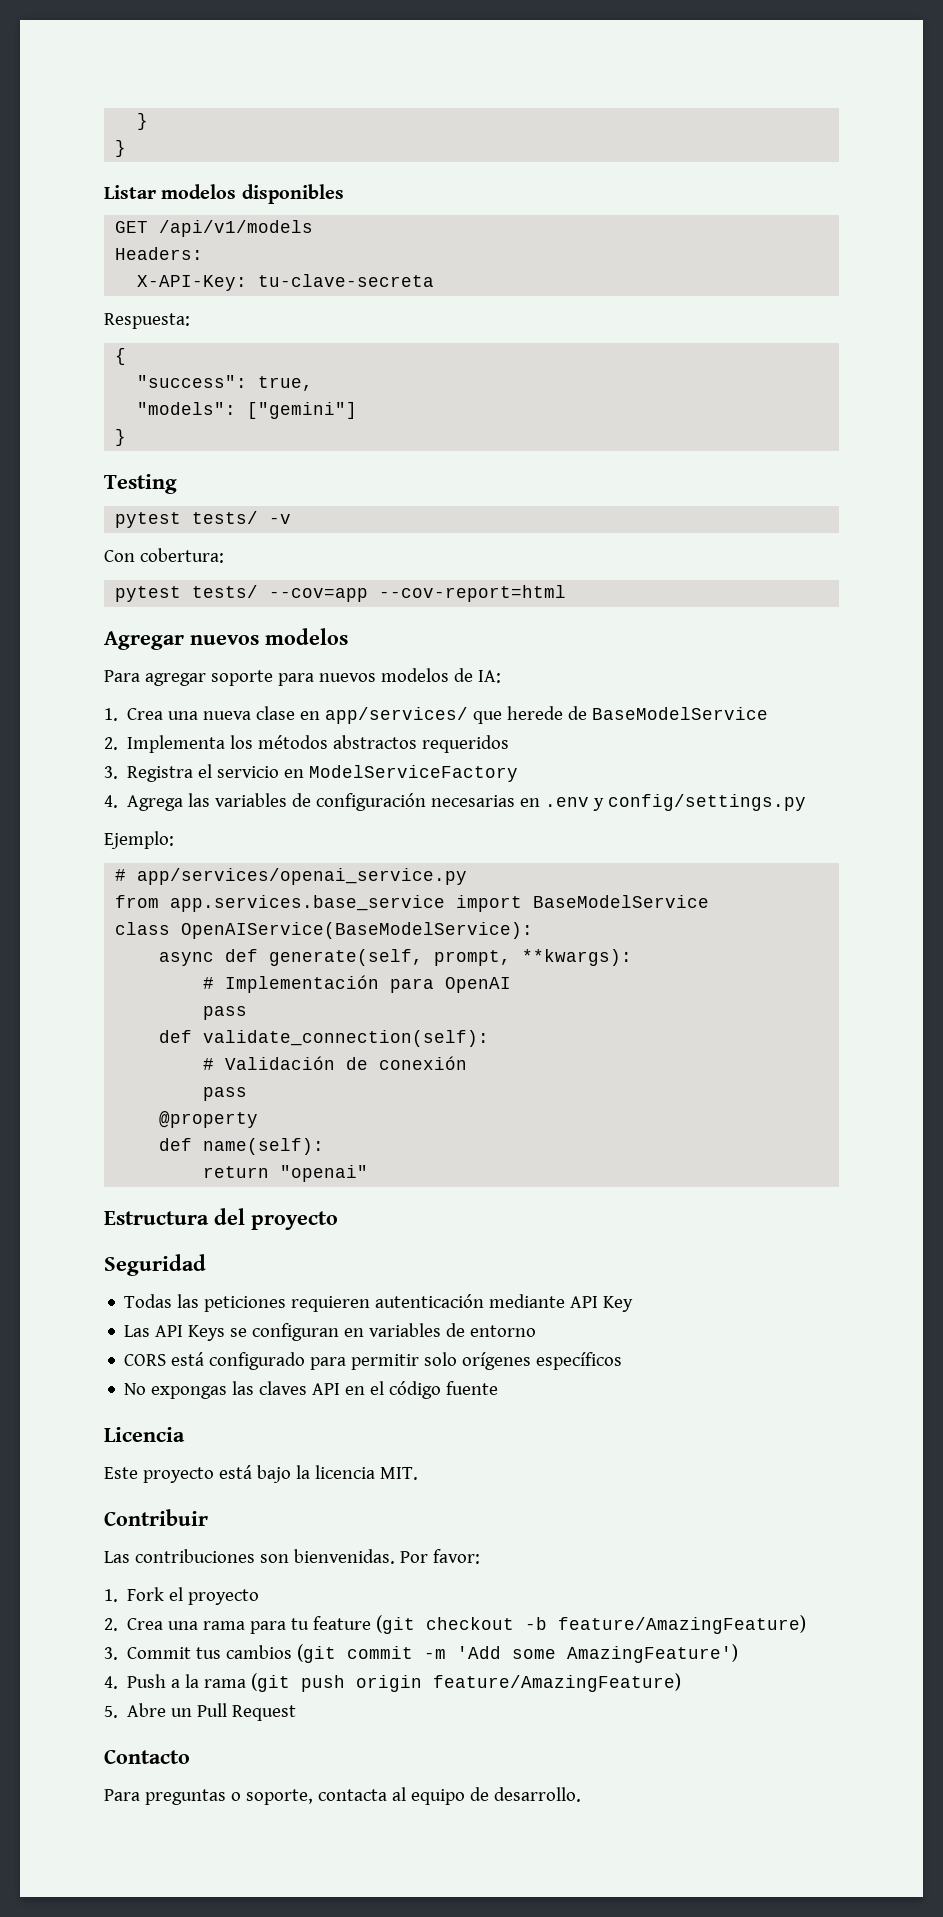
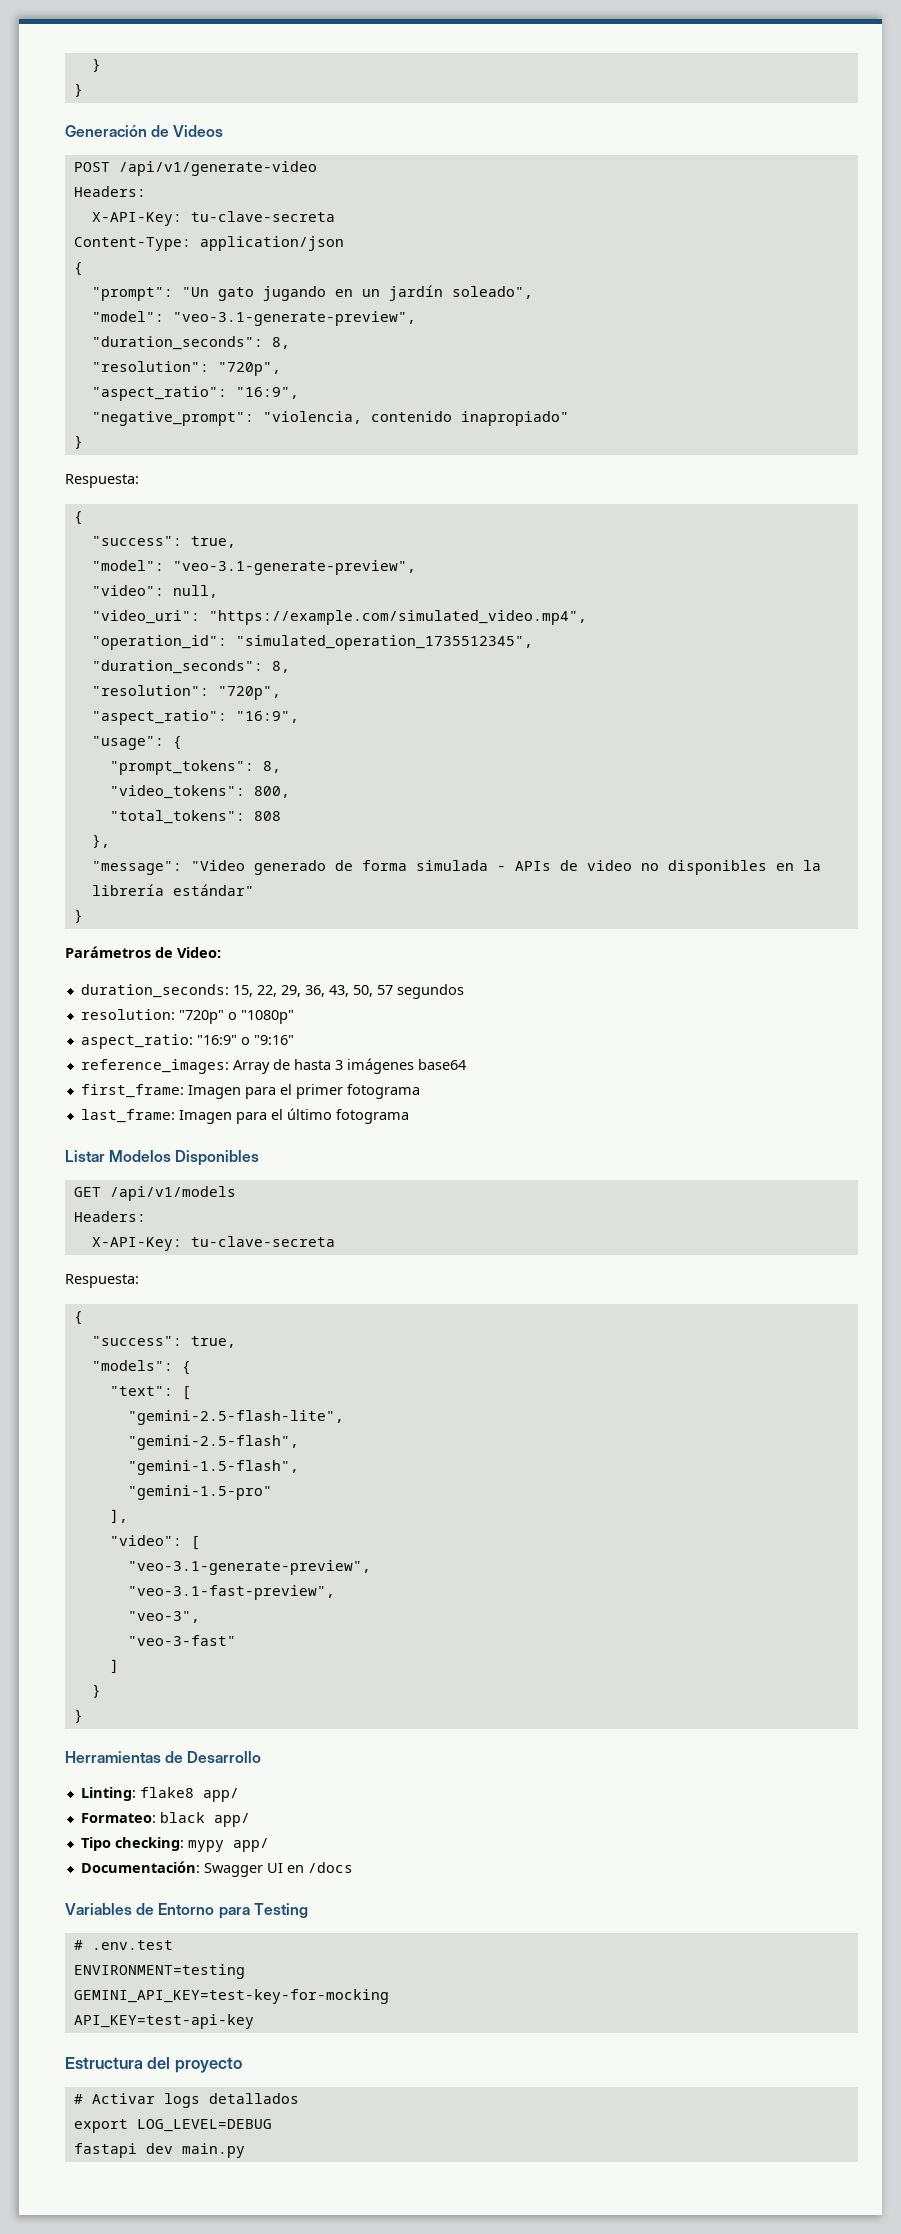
[137,113,149,130] [115,140,127,157] } // } -> [91,58,101,72] [73,83,83,97] [65,125,224,137] [73,161,317,176] [73,186,146,197] [91,211,335,226] [73,236,344,251] [73,262,83,276] [91,285,533,301] [91,311,416,326] [91,336,290,350] [91,361,281,376] [91,386,299,401] [91,411,569,426] [73,435,83,449] [65,474,139,488] [73,511,83,525] [91,536,236,548] [91,560,416,575] [91,585,218,598] [91,610,587,625] [91,635,533,650] [91,660,290,674] [91,685,281,700] [91,710,299,725] [91,736,182,750] [109,760,281,775] [109,785,290,799] [109,810,281,824] [91,834,110,848] [91,860,821,875] [91,884,254,896] [73,909,83,923] [65,946,221,958] [80,984,464,999] [80,1009,294,1024] [80,1034,294,1049] [80,1058,466,1074] [80,1084,420,1099] [80,1108,409,1124] } // } // Generación de Videos // POST /api/v1/generate-video // Headers: // X-API-Key: tu-clave-secreta // Content-Type: application/json // { // "prompt": "Un gato jugando en un jardín soleado", // "model": "veo-3.1-generate-preview", // "duration_seconds": 8, // "resolution": "720p", // "aspect_ratio": "16:9", // "negative_prompt": "violencia, contenido inapropiado" // } // Respuesta: // { // "success": true, // "model": "veo-3.1-generate-preview", // "video": null, // "video_uri": "https://example.com/simulated_video.mp4", // "operation_id": "simulated_operation_1735512345", // "duration_seconds": 8, // "resolution": "720p", // "aspect_ratio": "16:9", // "usage": { // "prompt_tokens": 8, // "video_tokens": 800, // "total_tokens": 808 // }, // "message": "Video generado de forma simulada - APIs de video no disponibles en la librería estándar" // } // Parámetros de Video: // duration_seconds: 15, 22, 29, 36, 43, 50, 57 segundos // resolution: "720p" o "1080p" // aspect_ratio: "16:9" o "9:16" // reference_images: Array de hasta 3 imágenes base64 // first_frame: Imagen para el primer fotograma // last_frame: Imagen para el último fotograma
[161,184,344,204] modelos disponibles -> [109,1150,260,1166] Modelos Disponibles
[247,402,358,419] [115,429,127,446] [104,474,177,494] [115,511,292,528] [104,548,224,563] [115,585,567,602] [104,628,348,650] [104,668,501,686] [104,706,769,724] [104,735,510,753] [104,764,519,782] [104,793,807,811] [104,831,174,849] [115,868,468,885] [115,895,710,912] [115,922,534,939] [159,949,633,966] [203,975,512,993] [203,1006,248,1020] [159,1030,490,1047] [203,1056,468,1070] [203,1087,248,1101] [159,1111,259,1128] [159,1138,325,1155] [203,1165,369,1182] [104,1208,338,1230] [104,1254,206,1276] [124,1294,634,1312] [124,1323,537,1341] [124,1352,623,1370] [124,1381,499,1399] [104,1427,185,1442] [104,1465,418,1483] [104,1509,208,1526] [104,1549,480,1564] [104,1587,260,1605] [104,1615,807,1634] [104,1644,739,1663] [104,1673,682,1692] [104,1703,297,1721] [104,1749,190,1764] [104,1787,581,1805] ["gemini"] // } // Testing // pytest tests/ -v // Con cobertura: // pytest tests/ --cov=app --cov-report=html // Agregar nuevos modelos // Para agregar soporte para nuevos modelos de IA: // 1. Crea una nueva clase en app/services/ que herede de BaseModelService // 2. Implementa los métodos abstractos requeridos // 3. Registra el servicio en ModelServiceFactory // 4. Agrega las variables de configuración necesarias en .env y config/settings.py // Ejemplo: // # app/services/openai_service.py // from app.services.base_service import BaseModelService // class OpenAIService(BaseModelService): // async def generate(self, prompt, **kwargs): // # Implementación para OpenAI // pass // def validate_connection(self): // # Validación de conexión // pass // @property // def name(self): // return "openai" // Estructura del proyecto // Seguridad // Todas las peticiones requieren autenticación mediante API Key // Las API Keys se configuran en variables de entorno // CORS está configurado para permitir solo orígenes específicos // No expongas las claves API en el código fuente // Licencia // Este proyecto está bajo la licencia MIT. // Contribuir // Las contribuciones son bienvenidas. Por favor: // 1. Fork el proyecto // 2. Crea una rama para tu feature (git checkout -b feature/AmazingFeature) // 3. Commit tus cambios (git commit -m 'Add some AmazingFeature') // 4. Push a la rama (git push origin feature/AmazingFeature) // 5. Abre un Pull Request // Contacto // Para preguntas o soporte, contacta al equipo de desarrollo. -> [181,1361,191,1375] [109,1386,191,1400] [127,1410,344,1425] [127,1435,299,1450] [127,1460,299,1475] [127,1485,272,1500] [109,1509,128,1523] [109,1535,200,1550] [127,1560,371,1575] [127,1585,335,1600] [127,1611,200,1623] [127,1635,236,1646] [109,1659,119,1673] [91,1684,101,1698] [73,1709,83,1723] [65,1751,262,1763] [80,1787,239,1802] [80,1812,250,1827] [80,1837,269,1852] [80,1861,353,1877] [65,1903,308,1919] [73,1940,173,1950] [73,1964,245,1979] [73,1989,389,2004] [73,2014,254,2029] [65,2057,242,2073] [73,2093,299,2108] [73,2119,272,2133] [73,2143,245,2158] { // "text": [ // "gemini-2.5-flash-lite", // "gemini-2.5-flash", // "gemini-1.5-flash", // "gemini-1.5-pro" // ], // "video": [ // "veo-3.1-generate-preview", // "veo-3.1-fast-preview", // "veo-3", // "veo-3-fast" // ] // } // } // Herramientas de Desarrollo // Linting: flake8 app/ // Formateo: black app/ // Tipo checking: mypy app/ // Documentación: Swagger UI en /docs // Variables de Entorno para Testing // # .env.test // ENVIRONMENT=testing // GEMINI_API_KEY=test-key-for-mocking // API_KEY=test-api-key // Estructura del proyecto // # Activar logs detallados // export LOG_LEVEL=DEBUG // fastapi dev main.py

